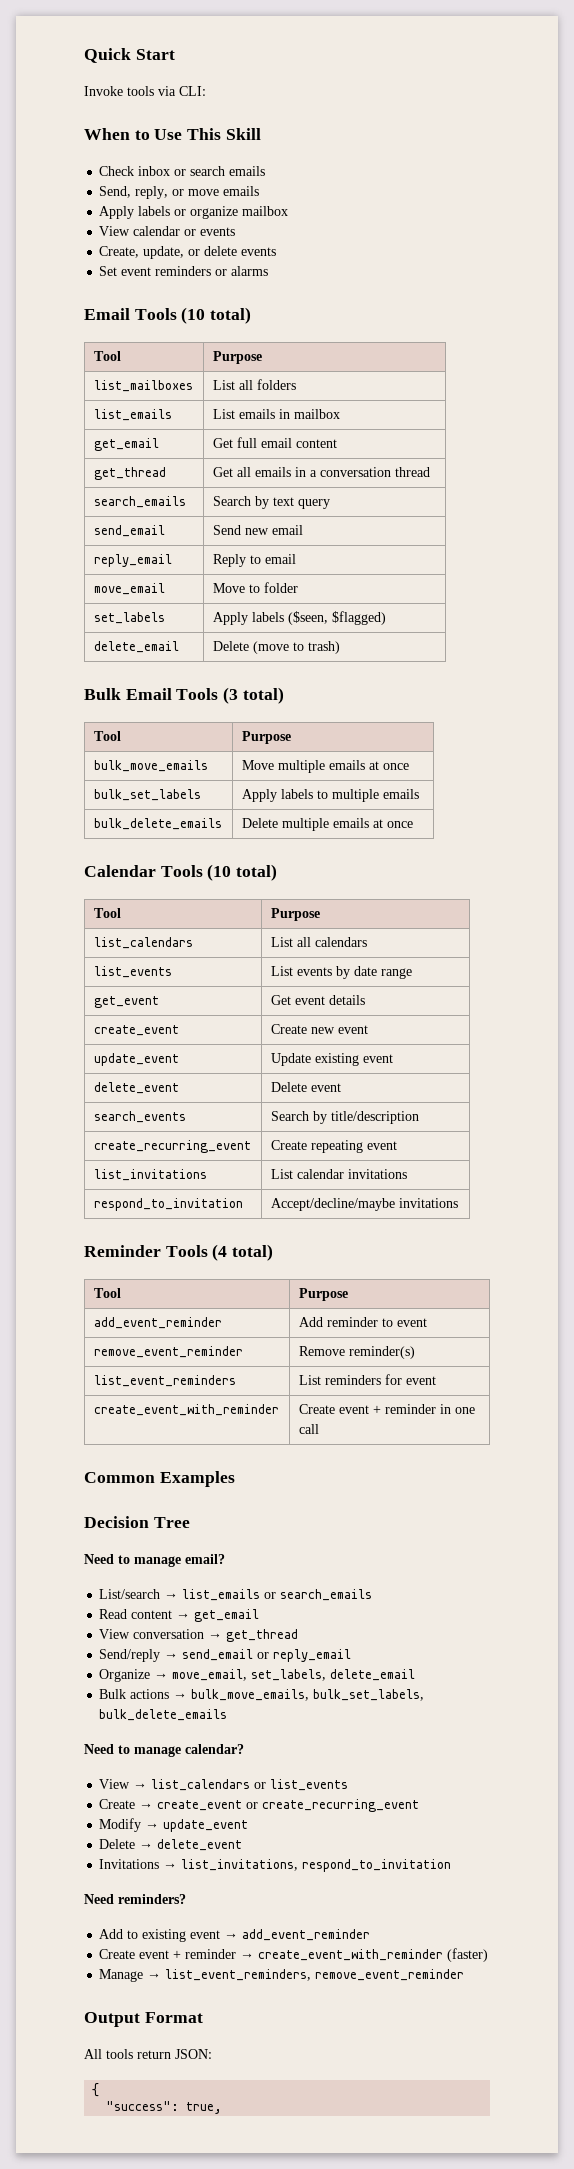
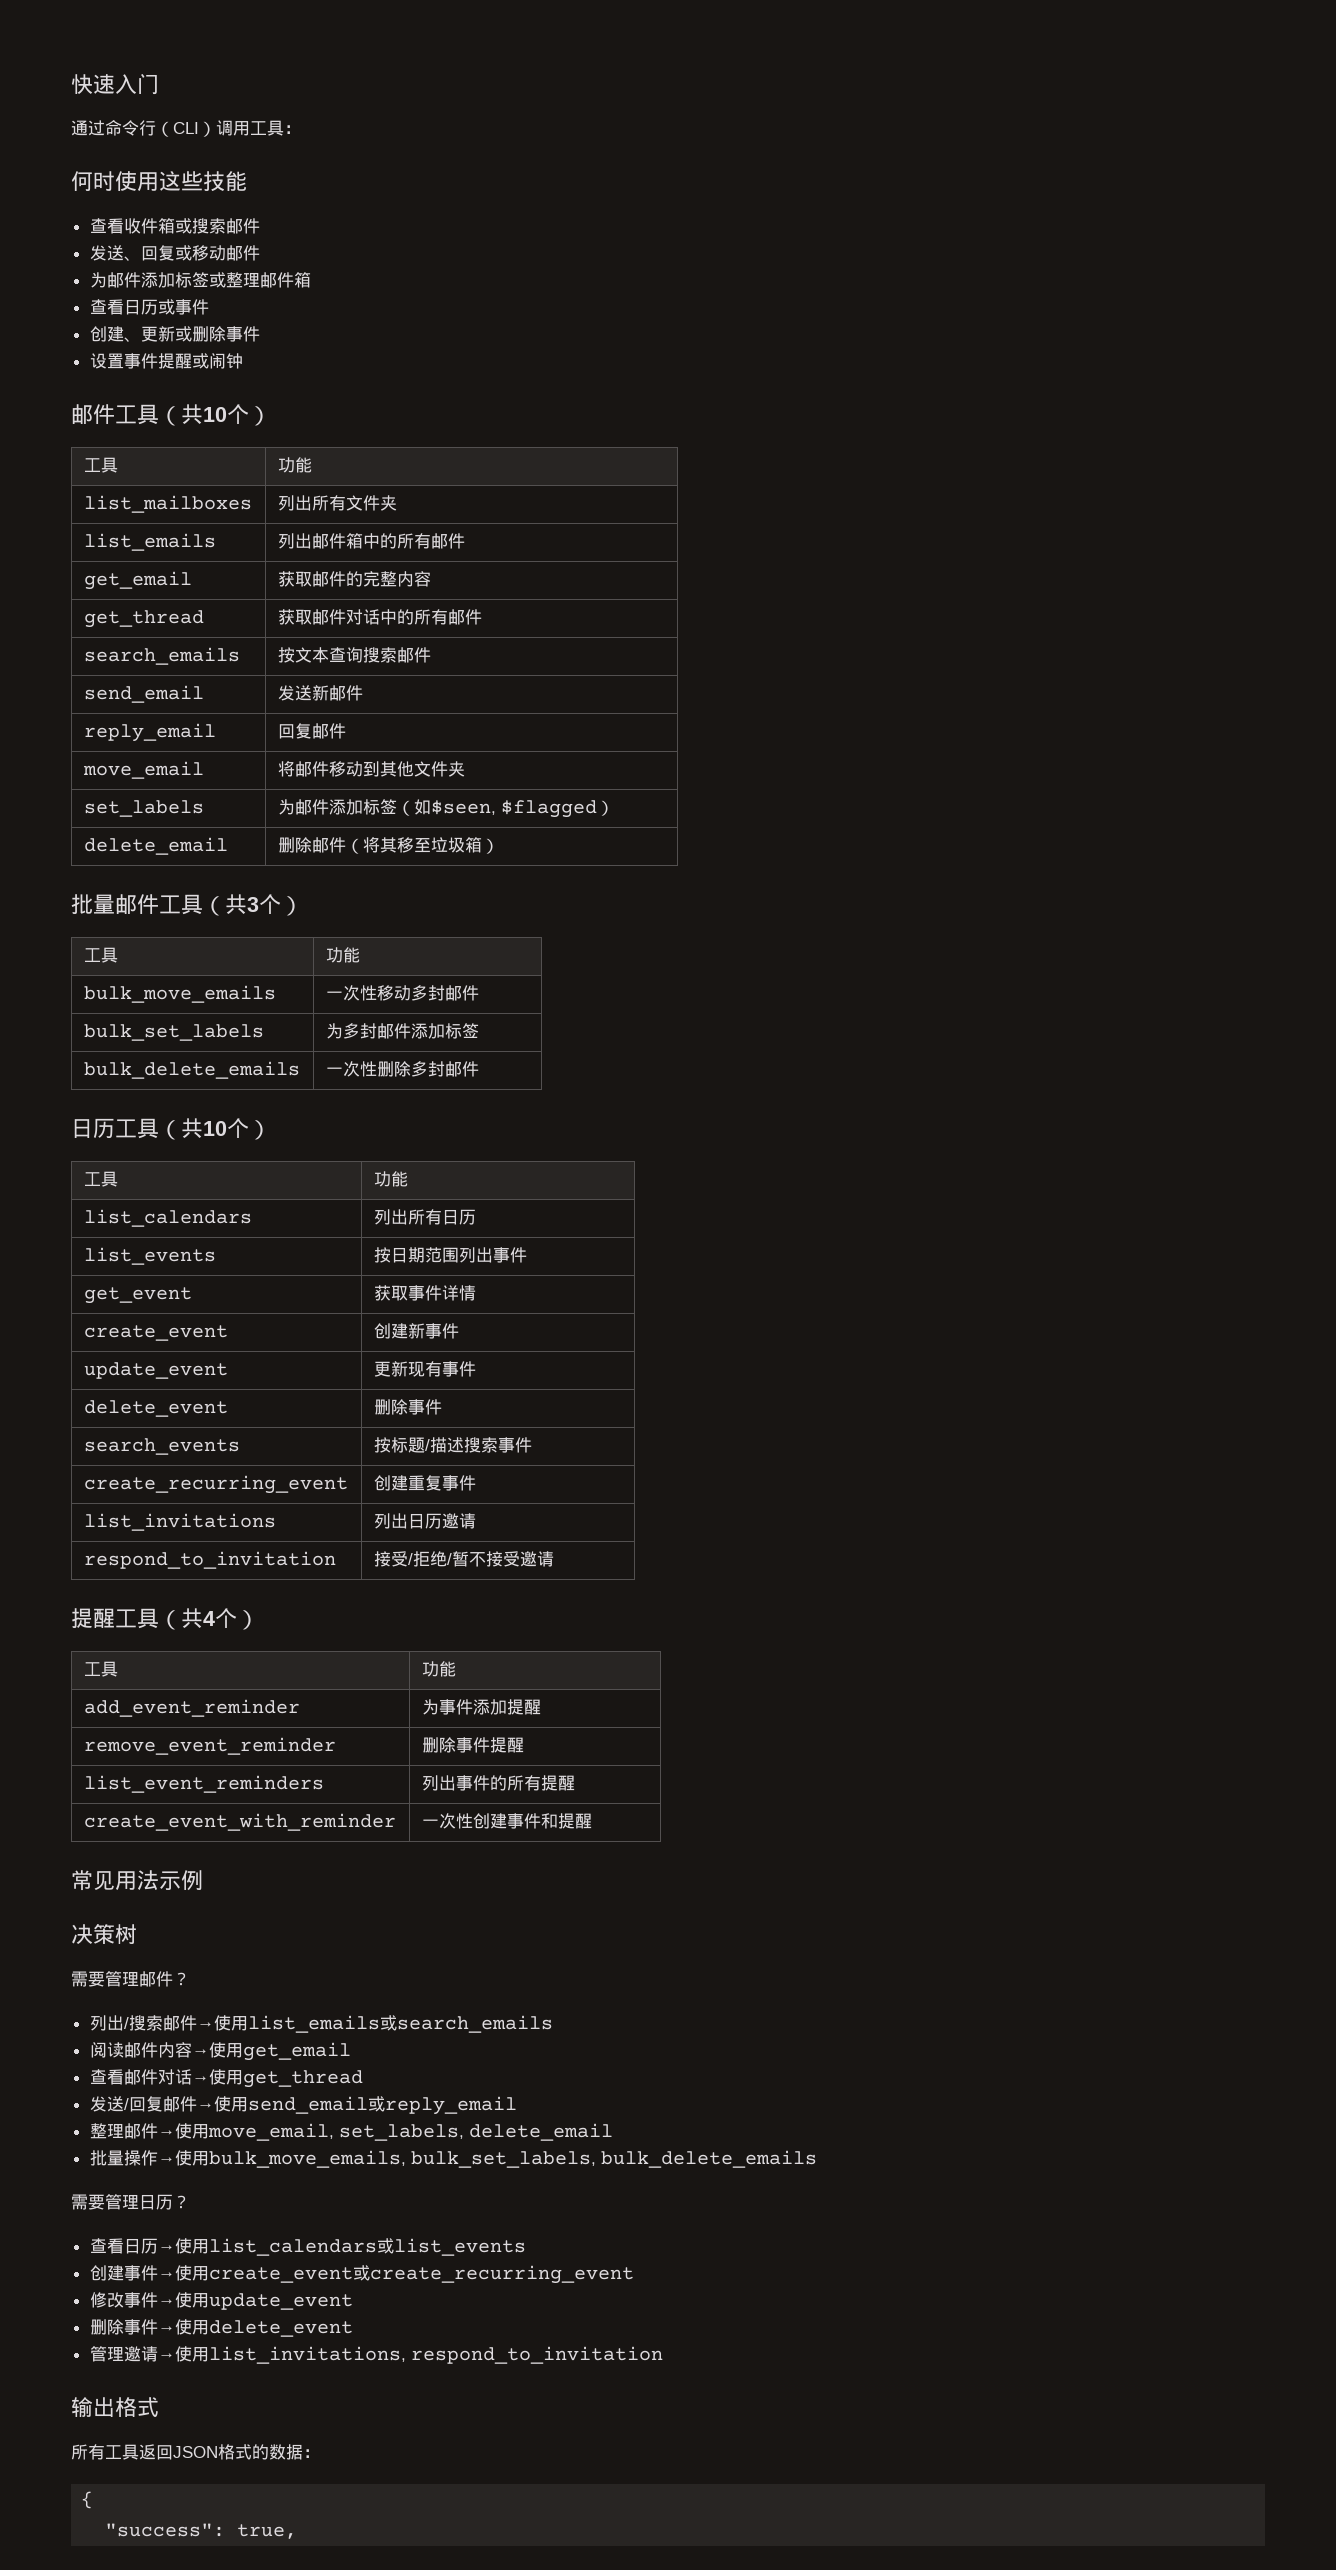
[84,48,175,63] [84,86,206,96] [84,128,261,140] [99,166,266,176] [99,186,260,199] [99,206,289,219] [99,226,236,236] [99,246,277,259] [99,266,269,276] [84,307,252,324] [93,351,121,361] [212,351,262,364] [93,380,193,392] [212,379,296,390] [93,409,172,421] [212,409,340,419] [93,438,159,451] [212,437,337,448] [93,467,166,480] [212,467,430,477] [93,496,186,508] [212,496,330,509] [93,525,165,537] [212,525,303,535] [93,554,172,567] [212,554,296,567] [93,583,165,595] [212,582,298,593] [93,612,165,624] [212,611,386,625] [93,641,179,653] [212,641,340,654] [84,687,284,704] [93,731,121,741] [241,731,291,744] [93,760,208,772] [241,760,409,773] [93,789,201,801] [241,789,419,802] [93,818,222,830] [241,818,413,831] [84,864,278,881] [93,908,121,918] [270,908,320,921] [93,937,193,949] [270,937,367,947] [93,966,172,978] [270,966,412,979] [93,996,159,1008] [270,995,365,1005] [93,1025,179,1036] [270,1024,368,1034] [93,1053,179,1066] [270,1053,393,1066] Quick Start // Invoke tools via CLI: // When to Use This Skill // Check inbox or search emails // Send, reply, or move emails // Apply labels or organize mailbox // View calendar or events // Create, update, or delete events // Set event reminders or alarms // Email Tools (10 total) // Tool | Purpose // list_mailboxes | List all folders // list_emails | List emails in mailbox // get_email | Get full email content // get_thread | Get all emails in a conversation thread // search_emails | Search by text query // send_email | Send new email // reply_email | Reply to email // move_email | Move to folder // set_labels | Apply labels ($seen, $flagged) // delete_email | Delete (move to trash) // Bulk Email Tools (3 total) // Tool | Purpose // bulk_move_emails | Move multiple emails at once // bulk_set_labels | Apply labels to multiple emails // bulk_delete_emails | Delete multiple emails at once // Calendar Tools (10 total) // Tool | Purpose // list_calendars | List all calendars // list_events | List events by date range // get_event | Get event details // create_event | Create new event // update_event | Update existing event -> [71,73,159,95] [71,120,301,137] [71,171,247,192] [89,218,260,234] [89,245,260,261] [89,272,311,288] [89,299,209,315] [89,326,260,342] [89,353,243,369] [71,404,271,426] [83,457,118,473] [277,457,312,473] [83,495,252,513] [277,495,397,511] [83,533,216,551] [277,533,465,549] [83,571,192,590] [277,571,431,587] [83,610,204,628] [277,609,482,625] [83,647,240,665] [277,647,431,663] [83,685,204,703] [277,685,363,701] [83,723,216,742] [277,723,346,739] [82,761,204,779] [277,761,465,777] [83,800,204,817] [277,799,614,818] [83,837,228,855] [277,837,499,854] [71,894,303,916] [83,947,118,963] [325,947,360,963] [83,985,276,1003] [325,985,479,1001] [83,1024,264,1041] [325,1023,479,1039] [83,1061,300,1079] [325,1061,479,1077] [71,1118,271,1140] [83,1171,118,1187] [373,1171,408,1187] [83,1209,252,1227] [373,1209,476,1225] [83,1247,216,1265] [373,1247,527,1263] [83,1287,192,1304] [373,1285,476,1301] [83,1325,228,1341] [373,1323,459,1339] [83,1362,228,1379] [373,1361,476,1377] 快速入门 // 通过命令行（CLI）调用工具： // 何时使用这些技能 // 查看收件箱或搜索邮件 // 发送、回复或移动邮件 // 为邮件添加标签或整理邮件箱 // 查看日历或事件 // 创建、更新或删除事件 // 设置事件提醒或闹钟 // 邮件工具（共10个） // 工具 | 功能 // list_mailboxes | 列出所有文件夹 // list_emails | 列出邮件箱中的所有邮件 // get_email | 获取邮件的完整内容 // get_thread | 获取邮件对话中的所有邮件 // search_emails | 按文本查询搜索邮件 // send_email | 发送新邮件 // reply_email | 回复邮件 // move_email | 将邮件移动到其他文件夹 // set_labels | 为邮件添加标签（如$seen, $flagged） // delete_email | 删除邮件（将其移至垃圾箱） // 批量邮件工具（共3个） // 工具 | 功能 // bulk_move_emails | 一次性移动多封邮件 // bulk_set_labels | 为多封邮件添加标签 // bulk_delete_emails | 一次性删除多封邮件 // 日历工具（共10个） // 工具 | 功能 // list_calendars | 列出所有日历 // list_events | 按日期范围列出事件 // get_event | 获取事件详情 // create_event | 创建新事件 // update_event | 更新现有事件
[270,1082,341,1092] Delete event -> [373,1399,442,1415] 删除事件
[270,1111,419,1124] [93,1140,251,1153] [270,1140,397,1153] [93,1169,207,1181] [270,1169,407,1179] [93,1198,243,1211] [270,1198,458,1211] [84,1244,274,1261] [93,1288,121,1298] [298,1288,348,1301] [93,1317,222,1329] [298,1317,427,1327] [93,1346,243,1358] [298,1346,415,1359] [93,1375,236,1387] [298,1374,436,1385] [93,1404,279,1416] [298,1404,475,1414] [298,1424,319,1434] [84,1471,235,1487] [84,1516,190,1528] [84,1554,225,1567] [99,1589,373,1601] [99,1609,260,1622] [99,1629,299,1642] [99,1649,352,1662] [99,1669,169,1682] Search by title/description // create_recurring_event | Create repeating event // list_invitations | List calendar invitations // respond_to_invitation | Accept/decline/maybe invitations // Reminder Tools (4 total) // Tool | Purpose // add_event_reminder | Add reminder to event // remove_event_reminder | Remove reminder(s) // list_event_reminders | List reminders for event // create_event_with_reminder | Create event + reminder in one call // Common Examples // Decision Tree // Need to manage email? // List/search → list_emails or search_emails // Read content → get_email // View conversation → get_thread // Send/reply → send_email or reply_email // Organize → -> [373,1437,532,1453] [83,1475,348,1494] [373,1475,476,1491] [83,1513,276,1531] [373,1513,476,1529] [83,1551,336,1569] [373,1551,554,1567] [71,1608,259,1630] [83,1661,118,1677] [421,1661,456,1677] [83,1699,300,1717] [421,1699,541,1715] [83,1737,336,1755] [421,1737,524,1753] [83,1775,324,1793] [421,1775,575,1791] [83,1813,396,1831] [421,1813,592,1829] [71,1870,203,1891] [71,1924,137,1944] [71,1971,190,1987] [89,2015,553,2033] [89,2042,351,2061] [89,2069,363,2088] [89,2096,517,2115] [89,2123,209,2139] 按标题/描述搜索事件 // create_recurring_event | 创建重复事件 // list_invitations | 列出日历邀请 // respond_to_invitation | 接受/拒绝/暂不接受邀请 // 提醒工具（共4个） // 工具 | 功能 // add_event_reminder | 为事件添加提醒 // remove_event_reminder | 删除事件提醒 // list_event_reminders | 列出事件的所有提醒 // create_event_with_reminder | 一次性创建事件和提醒 // 常见用法示例 // 决策树 // 需要管理邮件？ // 列出/搜索邮件→使用list_emails或search_emails // 阅读邮件内容→使用get_email // 查看邮件对话→使用get_thread // 发送/回复邮件→使用send_email或reply_email // 整理邮件→使用
[99,1689,188,1699] Bulk actions → -> [89,2150,209,2166] 批量操作→使用
[84,1744,244,1757] [99,1779,349,1791] [99,1799,420,1812] [99,1818,249,1832] [99,1839,243,1851] [99,1859,452,1872] [84,1894,186,1904] [99,1929,371,1942] [99,1948,489,1962] [99,1969,465,1982] [84,2012,203,2027] [84,2049,212,2059] Need to manage calendar? // View → list_calendars or list_events // Create → create_event or create_recurring_event // Modify → update_event // Delete → delete_event // Invitations → list_invitations, respond_to_invitation // Need reminders? // Add to existing event → add_event_reminder // Create event + reminder → create_event_with_reminder (faster) // Manage → list_event_reminders, remove_event_reminder // Output Format // All tools return JSON: -> [71,2194,190,2210] [89,2238,526,2256] [89,2265,634,2284] [89,2292,353,2310] [89,2319,353,2337] [89,2346,663,2364] [71,2397,159,2417] [71,2444,320,2460] 需要管理日历？ // 查看日历→使用list_calendars或list_events // 创建事件→使用create_event或create_recurring_event // 修改事件→使用update_event // 删除事件→使用delete_event // 管理邀请→使用list_invitations, respond_to_invitation // 输出格式 // 所有工具返回JSON格式的数据：

